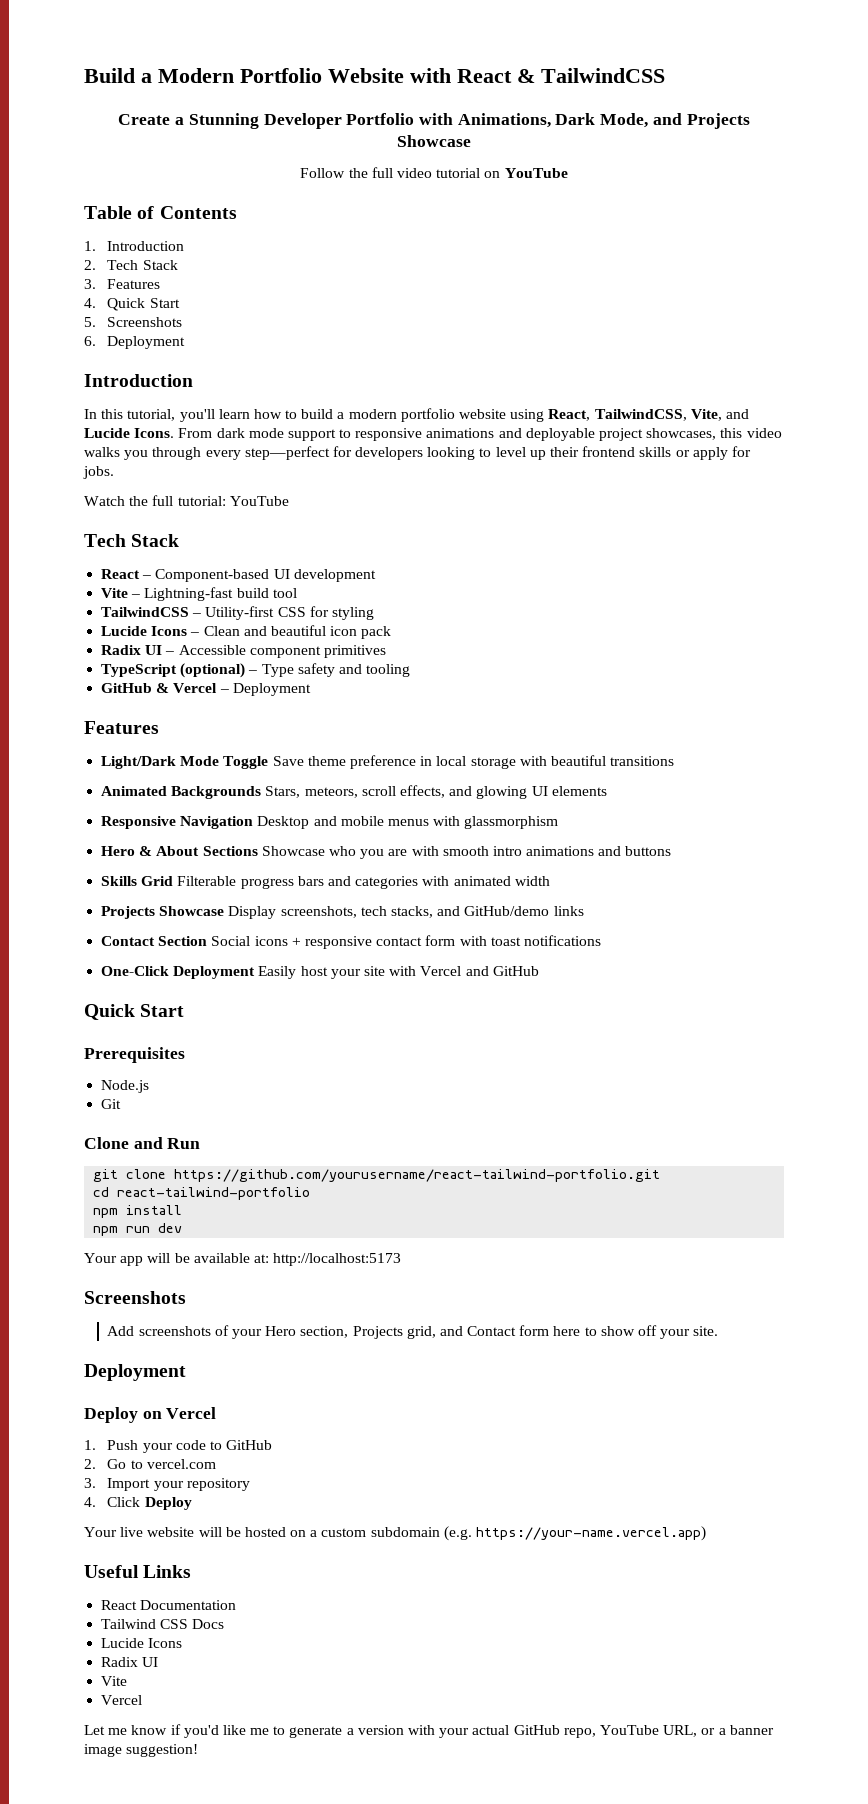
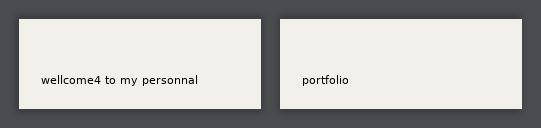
[84,68,665,83] [118,113,750,129] [397,135,471,147] [300,167,568,178] [84,206,237,219] [84,241,185,251] [84,260,178,270] [84,279,161,289] [84,298,180,311] [84,317,183,327] [84,336,186,349] [84,374,193,387] [84,408,749,422] [84,428,782,441] [84,446,751,460] [83,466,114,479] [84,495,289,506] [84,534,180,547] [101,569,376,582] [101,587,297,601] [101,606,374,620] [101,625,392,639] [101,645,386,658] [101,663,411,678] [101,683,311,696] [84,721,159,734] [101,755,675,769] [101,785,607,799] [101,816,559,829] [101,846,672,859] [101,876,550,889] [101,906,584,919] [101,935,601,949] [101,966,539,979] [84,1004,185,1020] [84,1047,185,1063] [101,1080,150,1093] [101,1099,122,1109] [84,1137,201,1149] [93,1169,661,1182] [93,1187,311,1200] [93,1205,183,1218] [93,1223,183,1236] [84,1253,402,1266] [84,1291,186,1304] [107,1325,719,1339] [84,1364,186,1381] [84,1407,217,1423] [84,1440,273,1453] [84,1459,216,1469] [84,1478,250,1491] [84,1497,192,1510] [84,1526,707,1541] [84,1565,192,1578] [101,1600,237,1610] [101,1619,225,1629] [101,1638,183,1648] [101,1657,159,1667] [101,1676,128,1686] [101,1695,143,1705] [84,1724,774,1738] [84,1744,199,1757] Build a Modern Portfolio Website with React & TailwindCSS // Create a Stunning Developer Portfolio with Animations, Dark Mode, and Projects Showcase // Follow the full video tutorial on YouTube // Table of Contents // 1. Introduction // 2. Tech Stack // 3. Features // 4. Quick Start // 5. Screenshots // 6. Deployment // Introduction // In this tutorial, you'll learn how to build a modern portfolio website using React, TailwindCSS, Vite, and Lucide Icons. From dark mode support to responsive animations and deployable project showcases, this video walks you through every step—perfect for developers looking to level up their frontend skills or apply for jobs. // Watch the full tutorial: YouTube // Tech Stack // React – Component-based UI development // Vite – Lightning-fast build tool // TailwindCSS – Utility-first CSS for styling // Lucide Icons – Clean and beautiful icon pack // Radix UI – Accessible component primitives // TypeScript (optional) – Type safety and tooling // GitHub & Vercel – Deployment // Features // Light/Dark Mode Toggle Save theme preference in local storage with beautiful transitions // Animated Backgrounds Stars, meteors, scroll effects, and glowing UI elements // Responsive Navigation Desktop and mobile menus with glassmorphism // Hero & About Sections Showcase who you are with smooth intro animations and buttons // Skills Grid Filterable progress bars and categories with animated width // Projects Showcase Display screenshots, tech stacks, and GitHub/demo links // Contact Section Social icons + responsive contact form with toast notifications // One-Click Deployment Easily host your site with Vercel and GitHub // Quick Start // Prerequisites // Node.js // Git // Clone and Run // git clone https://github.com/yourusername/react-tailwind-portfolio.git // cd react-tailwind-portfolio // npm install // npm run dev // Your app will be available at: http://localhost:5173 // Screenshots // Add screenshots of your Hero section, Projects grid, and Contact form here to show off your site. // Deployment // Deploy on Vercel // 1. Push your code to GitHub // 2. Go to vercel.com // 3. Import your repository // 4. Click Deploy // Your live website will be hosted on a custom subdomain (e.g. https://your-name.vercel.app) // Useful Links // React Documentation // Tailwind CSS Docs // Lucide Icons // Radix UI // Vite // Vercel // Let me know if you'd like me to generate a version with your actual GitHub repo, YouTube URL, or a banner image suggestion! -> [41,75,349,86] wellcome4 to my personnal portfolio

